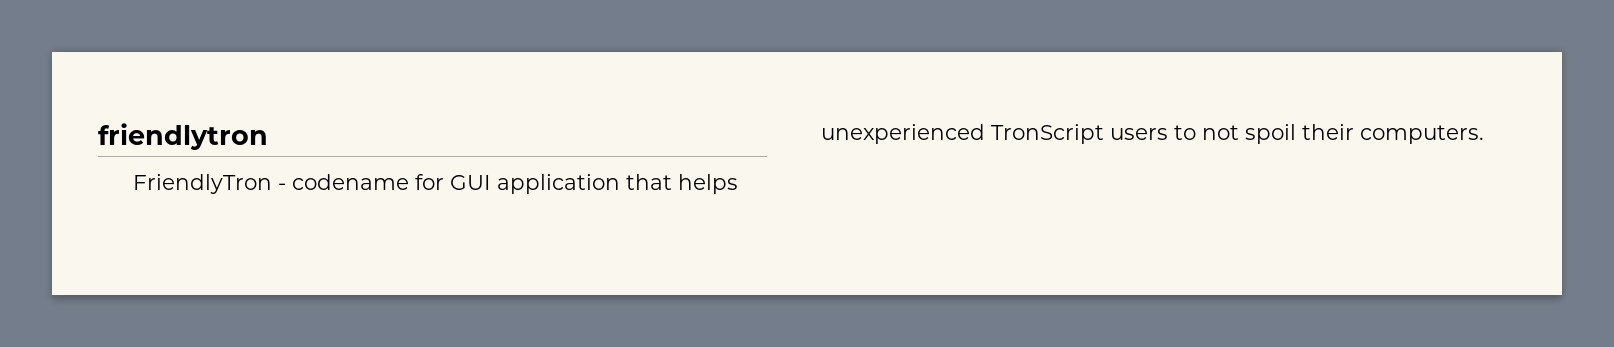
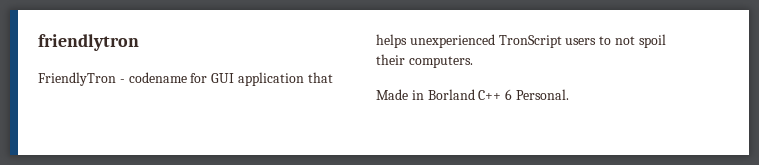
(1484, 134) none -> [376,89,569,100] // Made in Borland C++ 6 Personal.

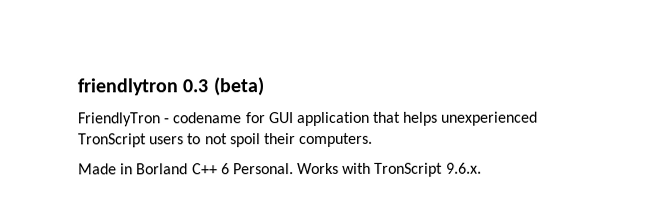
(139, 42) none -> [182,77,264,97] 0.3 (beta)
(569, 94) none -> [297,162,482,177] Works with TronScript 9.6.x.

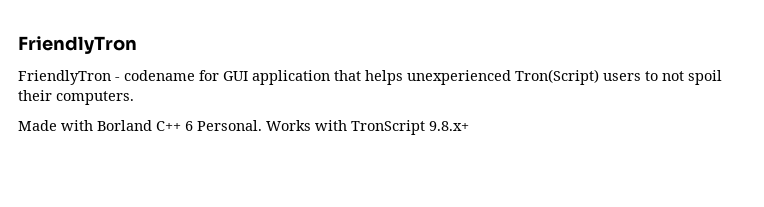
[77,77,264,97] friendlytron 0.3 (beta) -> [18,36,137,54] FriendlyTron
[78,133,147,148] TronScript -> [515,69,599,85] Tron(Script)
[120,163,134,175] in -> [61,120,93,131] with
[445,162,482,174] 9.6.x. -> [429,121,469,131] 9.8.x+

